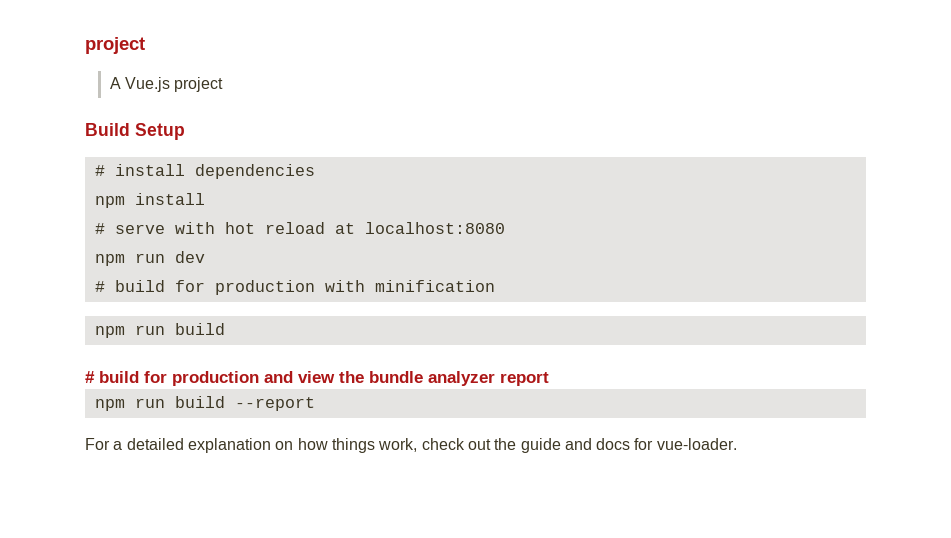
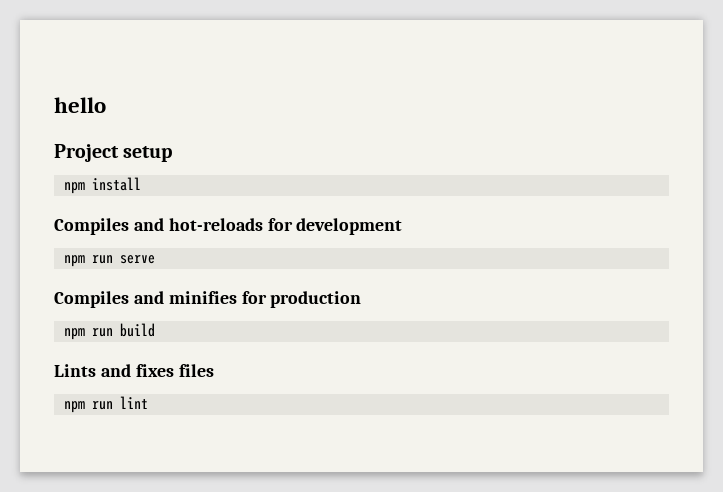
[85,37,145,54] [109,77,224,92] [85,123,185,140] [94,164,315,179] [94,193,205,208] [94,222,505,234] [94,251,205,266] [94,280,495,295] project // A Vue.js project // Build Setup // # install dependencies // npm install // # serve with hot reload at localhost:8080 // npm run dev // # build for production with minification -> [54,97,106,113] [54,144,173,162] [63,177,141,194] [54,218,403,235] [63,255,155,267] [54,291,362,308] hello // Project setup // npm install // Compiles and hot-reloads for development // npm run serve // Compiles and minifies for production
[85,371,549,386] [94,396,315,411] [85,438,737,453] # build for production and view the bundle analyzer report // npm run build --report // For a detailed explanation on how things work, check out the guide and docs for vue-loader. -> [54,364,214,377] [63,396,148,413] Lints and fixes files // npm run lint

